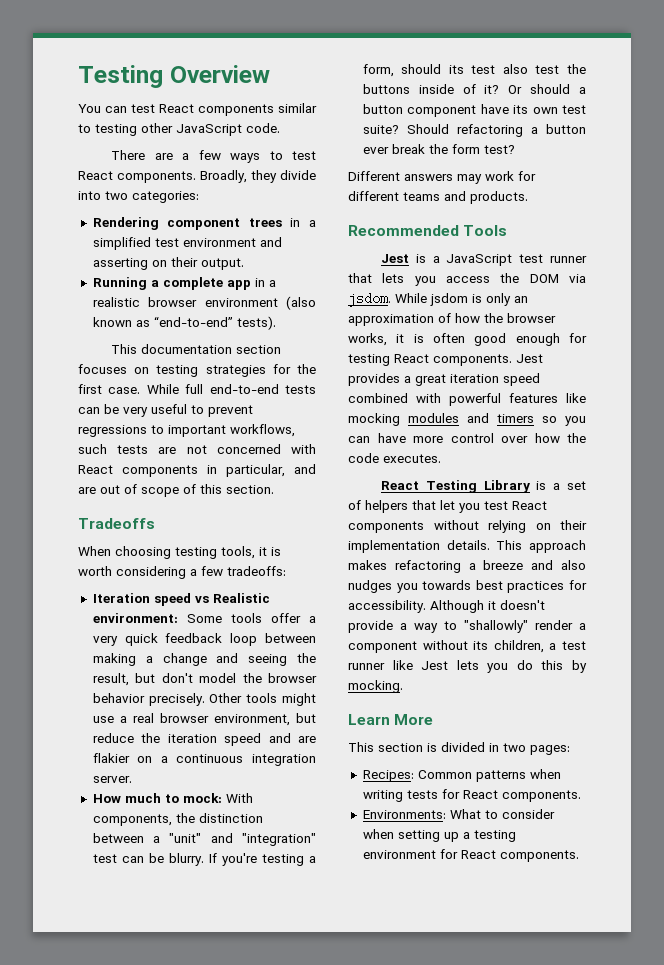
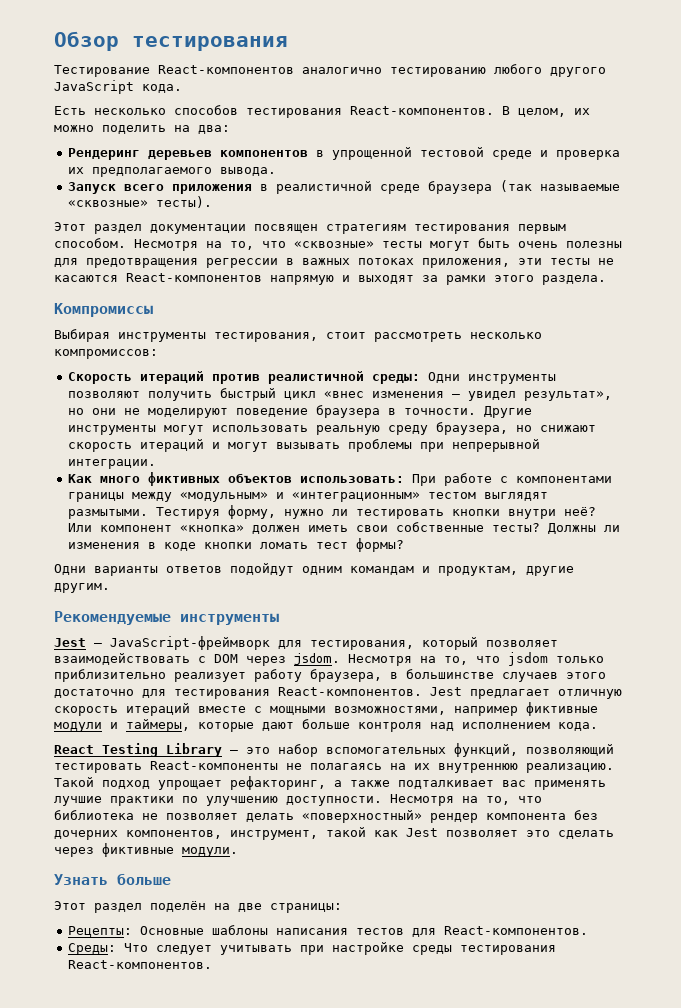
[78,65,270,88] [78,103,317,116] [78,123,280,136] [111,150,316,163] [78,170,316,183] [78,191,199,203] [92,217,316,230] [92,237,282,250] [92,257,244,270] [92,277,276,290] [92,296,316,310] [92,316,276,330] [111,344,282,354] [78,364,316,377] [78,384,316,394] [78,404,253,417] [78,424,295,437] [78,444,316,454] [78,464,316,477] [78,484,274,497] [78,518,155,529] [78,546,281,559] [78,566,286,579] [92,593,270,606] [92,613,316,623] [92,633,316,646] [92,653,316,666] [92,673,317,686] [92,693,316,706] [92,713,316,726] [92,733,316,746] [92,753,316,766] [92,776,132,783] [92,793,253,803] [92,813,263,826] [92,833,316,846] [92,853,316,866] [362,64,586,77] [362,84,586,94] [362,104,586,117] [362,124,586,137] [362,144,515,154] [348,171,536,184] [348,191,528,204] [348,225,508,236] [381,254,587,266] [348,273,586,286] [348,292,528,307] [348,313,556,326] [348,333,587,346] [348,354,543,366] [348,373,540,386] [348,393,586,406] [348,413,586,426] [348,433,586,443] [348,453,441,463] [381,480,586,493] [348,500,547,513] [348,520,587,533] [348,540,586,553] [348,560,586,573] [348,580,587,593] [348,600,545,613] [348,620,586,633] [348,640,586,653] [348,660,587,673] [348,680,403,693] [348,714,434,725] [348,742,570,755] [362,769,561,782] [362,789,581,802] [362,809,555,819] [362,829,516,842] [362,849,579,862] Testing Overview // You can test React components similar to testing other JavaScript code. // There are a few ways to test React components. Broadly, they divide into two categories: // Rendering component trees in a simplified test environment and asserting on their output. // Running a complete app in a realistic browser environment (also known as “end-to-end” tests). // This documentation section focuses on testing strategies for the first case. While full end-to-end tests can be very useful to prevent regressions to important workflows, such tests are not concerned with React components in particular, and are out of scope of this section. // Tradeoffs // When choosing testing tools, it is worth considering a few tradeoffs: // Iteration speed vs Realistic environment: Some tools offer a very quick feedback loop between making a change and seeing the result, but don't model the browser behavior precisely. Other tools might use a real browser environment, but reduce the iteration speed and are flakier on a continuous integration server. // How much to mock: With components, the distinction between a "unit" and "integration" test can be blurry. If you're testing a form, should its test also test the buttons inside of it? Or should a button component have its own test suite? Should refactoring a button ever break the form test? // Different answers may work for different teams and products. // Recommended Tools // Jest is a JavaScript test runner that lets you access the DOM via jsdom. While jsdom is only an approximation of how the browser works, it is often good enough for testing React components. Jest provides a great iteration speed combined with powerful features like mocking modules and timers so you can have more control over how the code executes. // React Testing Library is a set of helpers that let you test React components without relying on their implementation details. This approach makes refactoring a breeze and also nudges you towards best practices for accessibility. Although it doesn't provide a way to "shallowly" render a component without its children, a test runner like Jest lets you do this by mocking. // Learn More // This section is divided in two pages: // Recipes: Common patterns when writing tests for React components. // Environments: What to consider when setting up a testing environment for React components. -> [54,31,288,51] [54,64,606,77] [54,80,182,94] [54,105,590,118] [54,125,230,134] [68,147,621,160] [68,167,277,177] [68,180,621,194] [68,196,213,208] [54,222,566,234] [54,238,622,251] [54,258,614,268] [54,273,606,285] [54,303,153,317] [54,329,542,342] [54,349,158,359] [68,371,557,384] [68,388,613,401] [68,405,533,418] [68,422,597,435] [68,439,541,452] [68,459,157,469] [68,472,613,486] [68,492,549,502] [68,505,597,519] [68,522,621,534] [68,538,405,552] [54,563,574,576] [54,583,110,593] [54,611,279,625] [54,636,558,650] [54,652,604,666] [54,669,606,682] [54,687,622,699] [54,702,598,716] [54,719,598,732] [54,743,614,757] [54,761,614,773] [54,776,606,790] [54,794,542,806] [54,810,598,823] [54,827,614,840] [54,843,238,857] [54,873,171,885] [54,901,342,913] [68,925,589,937] [68,942,557,955] [68,960,213,969] Обзор тестирования // Тестирование React-компонентов аналогично тестированию любого другого JavaScript кода. // Есть несколько способов тестирования React-компонентов. В целом, их можно поделить на два: // Рендеринг деревьев компонентов в упрощенной тестовой среде и проверка их предполагаемого вывода. // Запуск всего приложения в реалистичной среде браузера (так называемые «сквозные» тесты). // Этот раздел документации посвящен стратегиям тестирования первым способом. Несмотря на то, что «сквозные» тесты могут быть очень полезны для предотвращения регрессии в важных потоках приложения, эти тесты не касаются React-компонентов напрямую и выходят за рамки этого раздела. // Компромиссы // Выбирая инструменты тестирования, стоит рассмотреть несколько компромиссов: // Скорость итераций против реалистичной среды: Одни инструменты позволяют получить быстрый цикл «внес изменения – увидел результат», но они не моделируют поведение браузера в точности. Другие инструменты могут использовать реальную среду браузера, но снижают скорость итераций и могут вызывать проблемы при непрерывной интеграции. // Как много фиктивных объектов использовать: При работе с компонентами границы между «модульным» и «интеграционным» тестом выглядят размытыми. Тестируя форму, нужно ли тестировать кнопки внутри неё? Или компонент «кнопка» должен иметь свои собственные тесты? Должны ли изменения в коде кнопки ломать тест формы? // Одни варианты ответов подойдут одним командам и продуктам, другие другим. // Рекомендуемые инструменты // Jest – JavaScript-фреймворк для тестирования, который позволяет взаимодействовать с DOM через jsdom. Несмотря на то, что jsdom только приблизительно реализует работу браузера, в большинстве случаев этого достаточно для тестирования React-компонентов. Jest предлагает отличную скорость итераций вместе с мощными возможностями, например фиктивные модули и таймеры, которые дают больше контроля над исполнением кода. // React Testing Library – это набор вспомогательных функций, позволяющий тестировать React-компоненты не полагаясь на их внутреннюю реализацию. Такой подход упрощает рефакторинг, а также подталкивает вас применять лучшие практики по улучшению доступности. Несмотря на то, что библиотека не позволяет делать «поверхностный» рендер компонента без дочерних компонентов, инструмент, такой как Jest позволяет это сделать через фиктивные модули. // Узнать больше // Этот раздел поделён на две страницы: // Рецепты: Основные шаблоны написания тестов для React-компонентов. // Среды: Что следует учитывать при настройке среды тестирования React-компонентов.

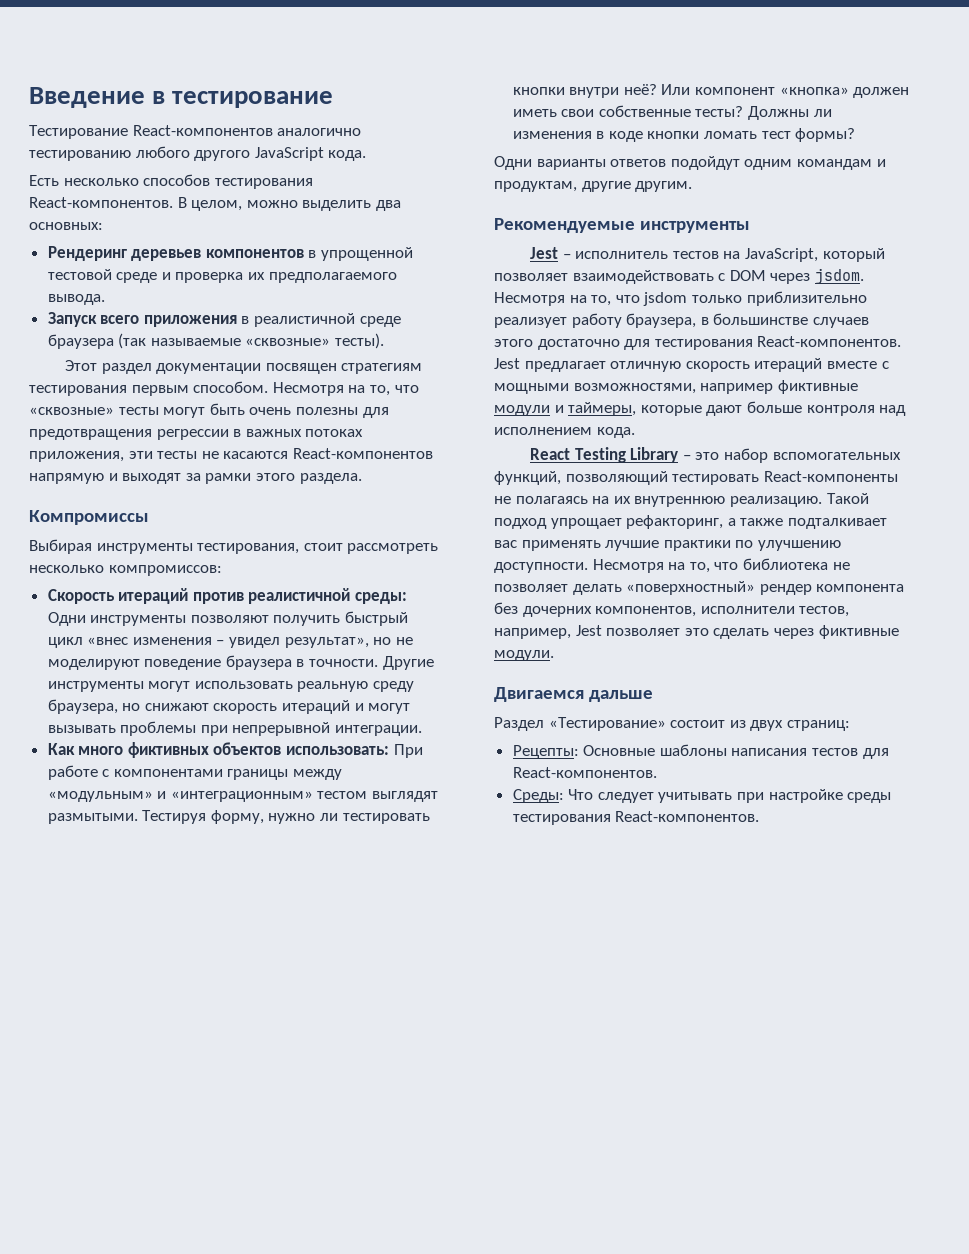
[54,31,288,51] Обзор тестирования -> [29,87,334,108] Введение в тестирование
[574,108,590,115] [54,125,230,134] их можно поделить на два: -> [246,200,401,211] [29,222,103,230] можно выделить два основных:
[92,408,117,415] они -> (392, 641) none
[110,636,414,650] JavaScript-фреймворк для тестирования, -> [575,248,818,262] исполнитель тестов на JavaScript,
[230,827,398,840] инструмент, такой как -> [700,606,850,617] [494,628,571,639] исполнители тестов, например,
[54,873,171,885] [54,901,342,913] Узнать больше // Этот раздел поделён на две страницы: -> [494,687,654,702] [494,717,850,731] Двигаемся дальше // Раздел «Тестирование» состоит из двух страниц:

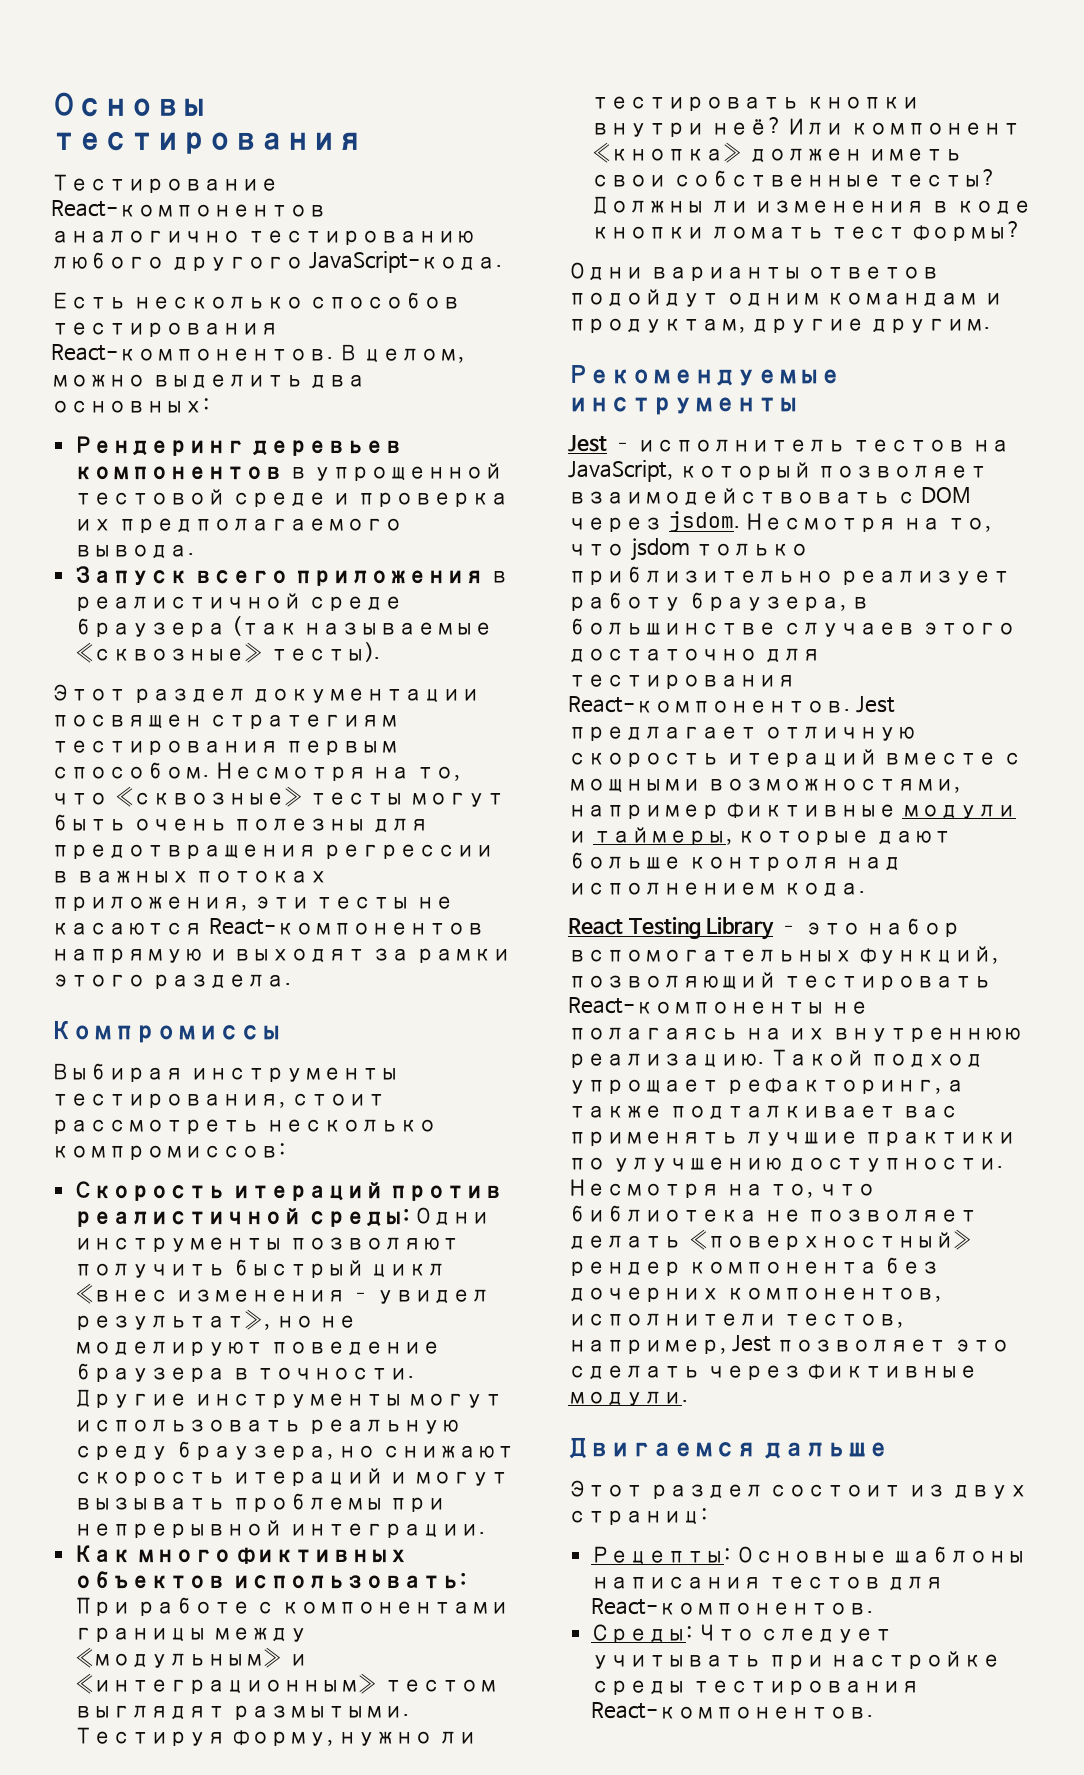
[29,87,334,108] Введение в тестирование -> [51,92,207,117] [51,131,363,154] Основы тестирования
[254,147,367,161] JavaScript кода. -> [309,251,503,273] JavaScript-кода.
[494,717,666,731] Раздел «Тестирование» -> [568,1480,764,1499] Этот раздел

